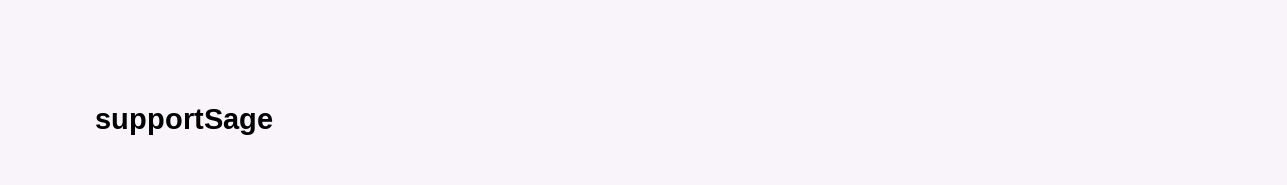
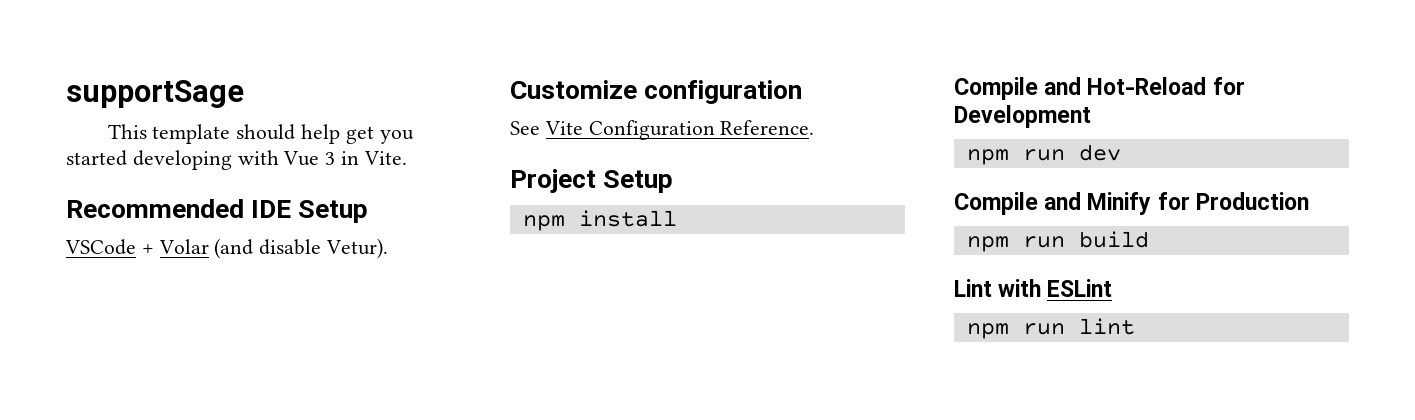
(273, 122) none -> [107,124,414,144] [66,150,407,170] [66,199,369,223] [65,238,389,259] [510,80,803,104] [510,120,815,140] [510,169,674,193] [522,210,677,231] [954,77,1245,100] [954,105,1091,128] [966,144,1121,165] [954,192,1309,215] [966,231,1149,252] [954,279,1113,297] [966,318,1135,339] // This template should help get you started developing with Vue 3 in Vite. // Recommended IDE Setup // VSCode + Volar (and disable Vetur). // Customize configuration // See Vite Configuration Reference. // Project Setup // npm install // Compile and Hot-Reload for Development // npm run dev // Compile and Minify for Production // npm run build // Lint with ESLint // npm run lint

